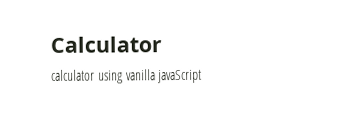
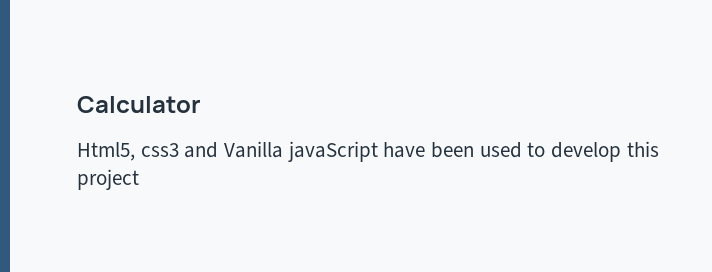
[51,69,203,84] calculator using vanilla javaScript -> [77,141,659,162] [77,169,139,190] Html5, css3 and Vanilla javaScript have been used to develop this project

